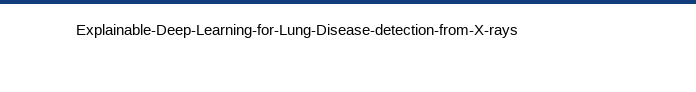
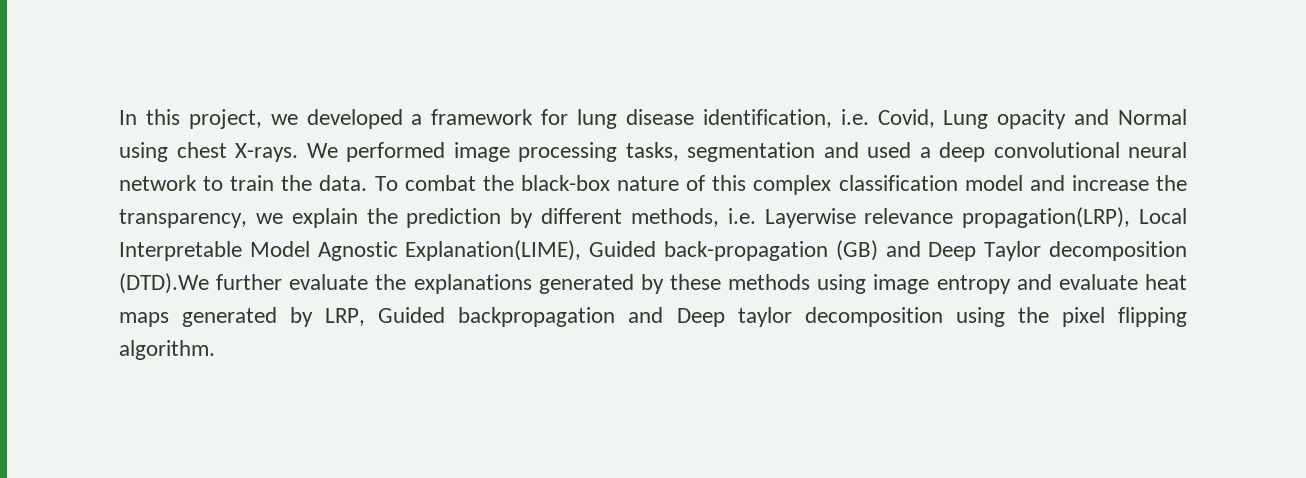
[76,24,518,38] Explainable-Deep-Learning-for-Lung-Disease-detection-from-X-rays -> [119,109,1187,129] [119,142,1187,162] [119,175,1187,195] [119,207,1187,228] [119,240,1187,261] [119,273,1187,294] [119,307,1188,327] [119,340,215,360] In this project, we developed a framework for lung disease identification, i.e. Covid, Lung opacity and Normal using chest X-rays. We performed image processing tasks, segmentation and used a deep convolutional neural network to train the data. To combat the black-box nature of this complex classification model and increase the transparency, we explain the prediction by different methods, i.e. Layerwise relevance propagation(LRP), Local Interpretable Model Agnostic Explanation(LIME), Guided back-propagation (GB) and Deep Taylor decomposition (DTD).We further evaluate the explanations generated by these methods using image entropy and evaluate heat maps generated by LRP, Guided backpropagation and Deep taylor decomposition using the pixel flipping algorithm.

